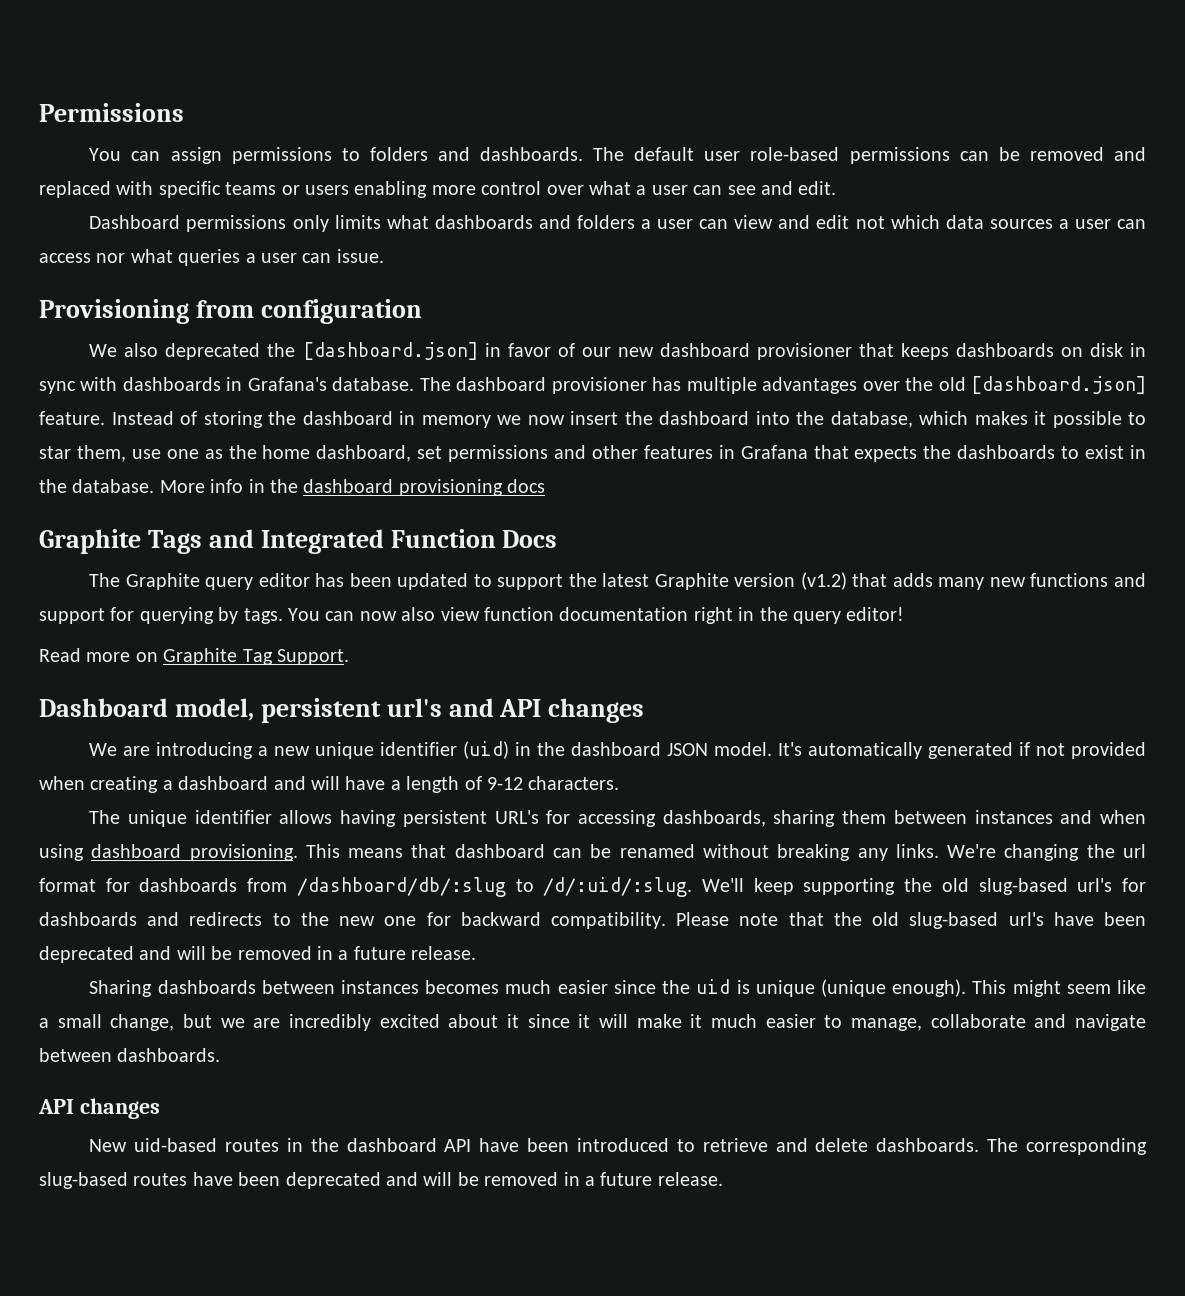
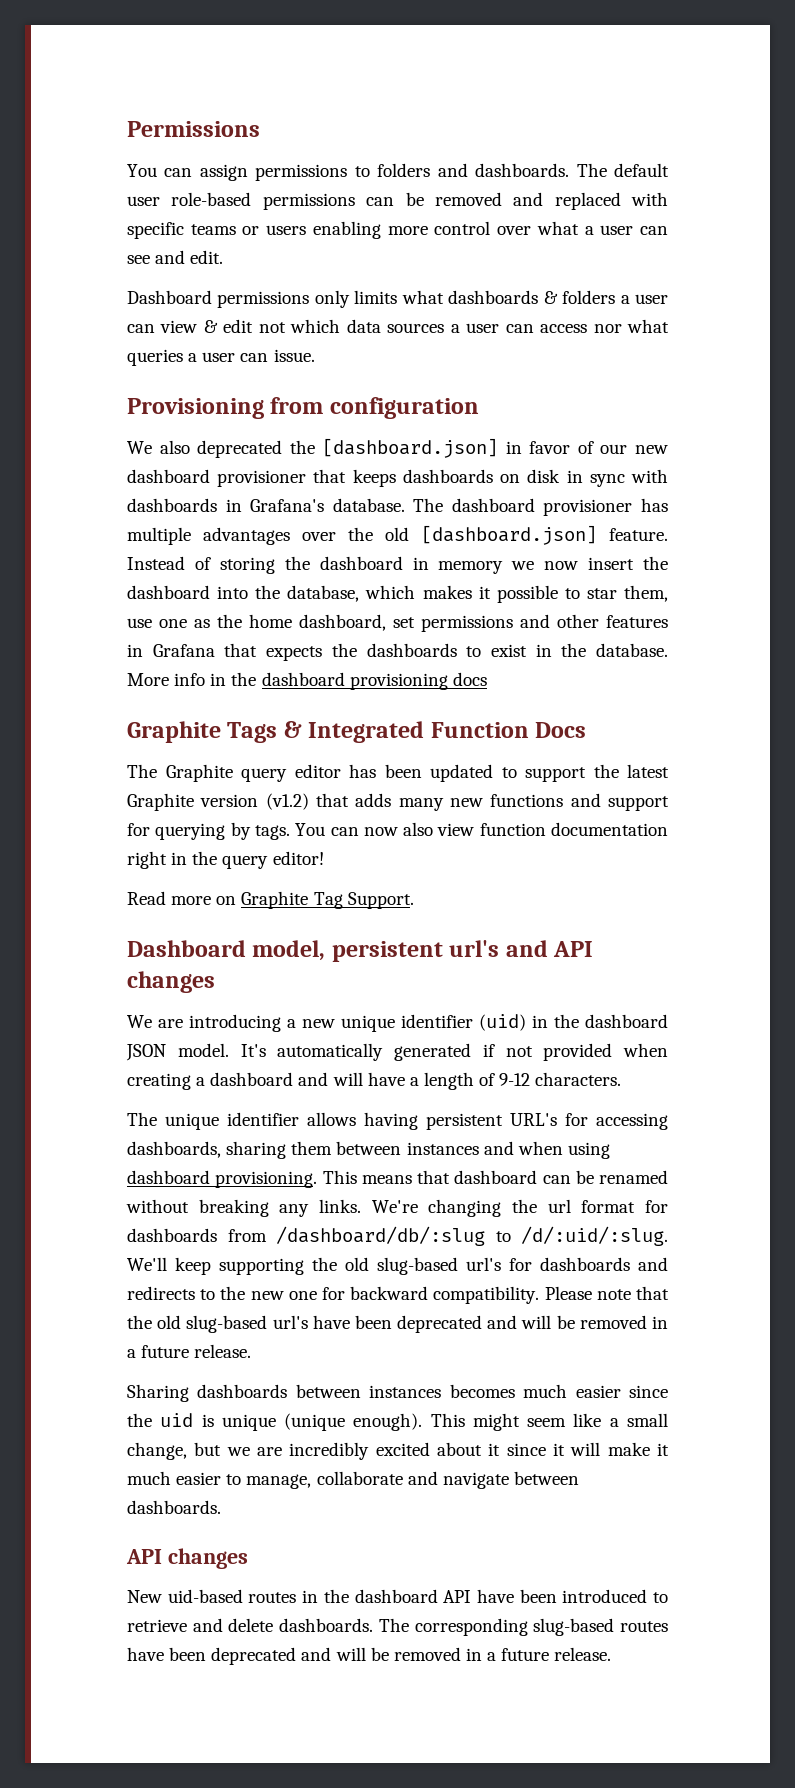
[538,215,571,229] and -> [543,291,558,304] &
[778,215,811,229] and -> [203,320,218,333] &
[208,529,254,548] and -> [283,721,302,738] &

